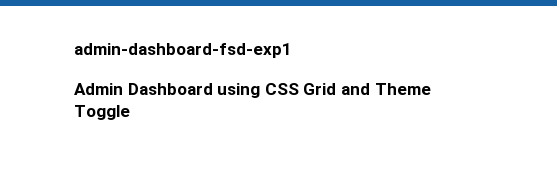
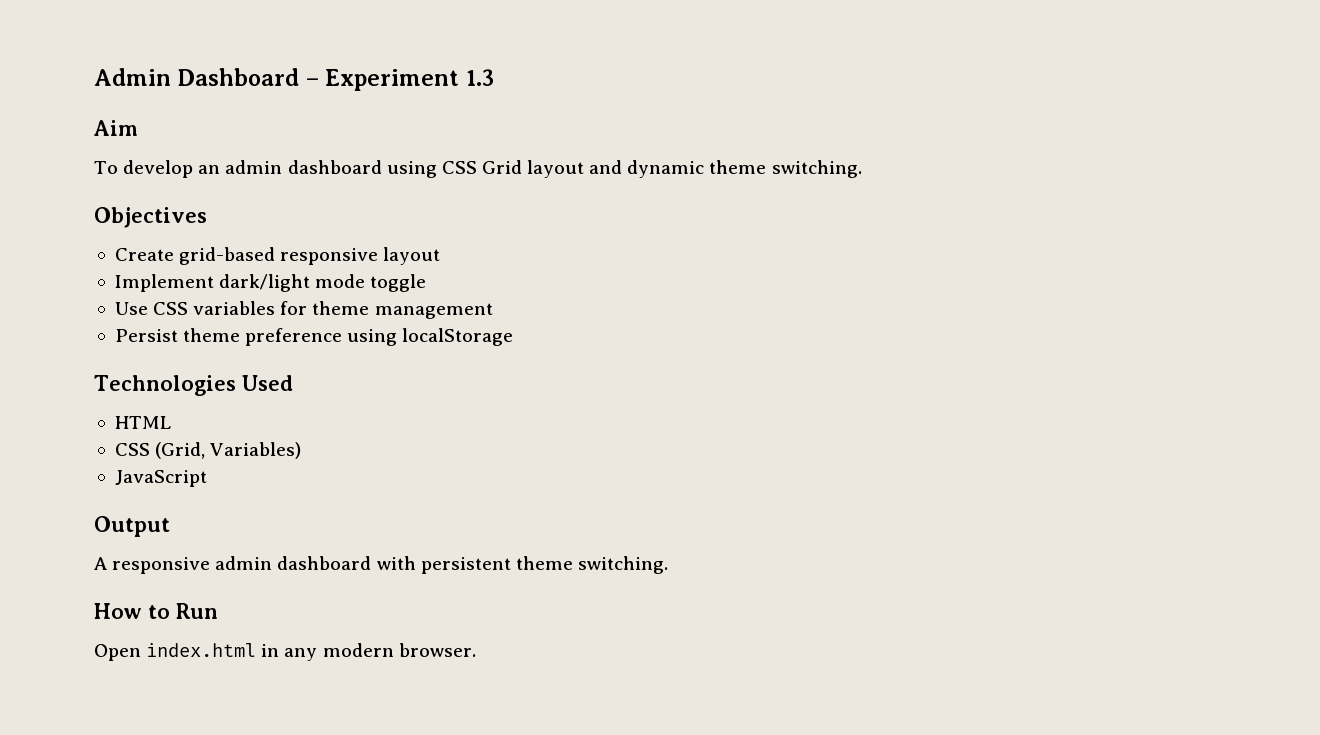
[74,43,292,58] admin-dashboard-fsd-exp1 // -> (94, 77) none
[217,83,431,98] [74,105,130,120] using CSS Grid and Theme Toggle -> [305,69,494,91] [94,120,138,136] [94,160,862,178] [94,207,207,228] [114,247,441,265] [114,274,427,292] [114,301,493,319] [114,328,514,346] [94,375,293,396] [114,416,171,429] [114,442,302,459] [114,470,207,487] [94,516,170,537] [94,556,668,574] [94,603,218,619] [94,643,476,661] – Experiment 1.3 // Aim // To develop an admin dashboard using CSS Grid layout and dynamic theme switching. // Objectives // Create grid-based responsive layout // Implement dark/light mode toggle // Use CSS variables for theme management // Persist theme preference using localStorage // Technologies Used // HTML // CSS (Grid, Variables) // JavaScript // Output // A responsive admin dashboard with persistent theme switching. // How to Run // Open index.html in any modern browser.

